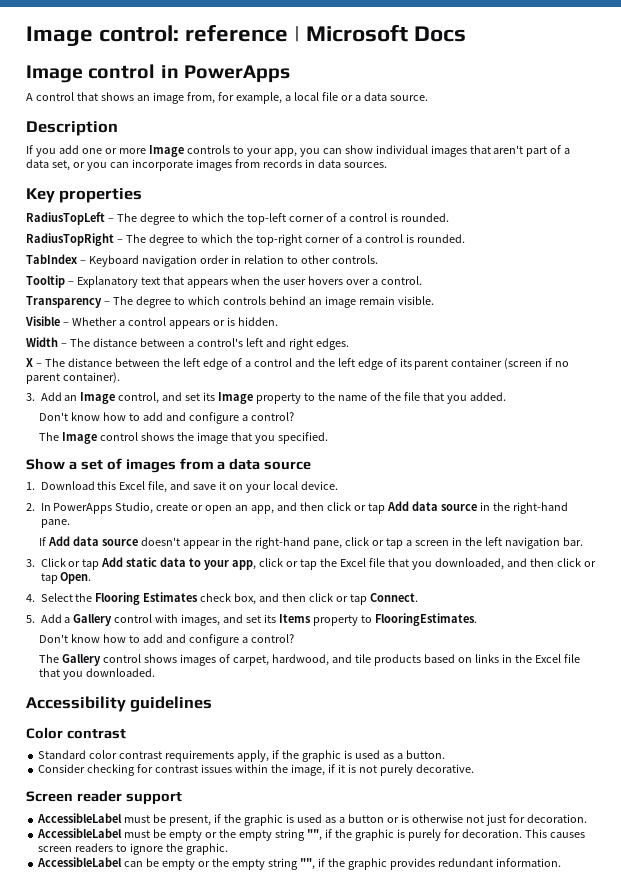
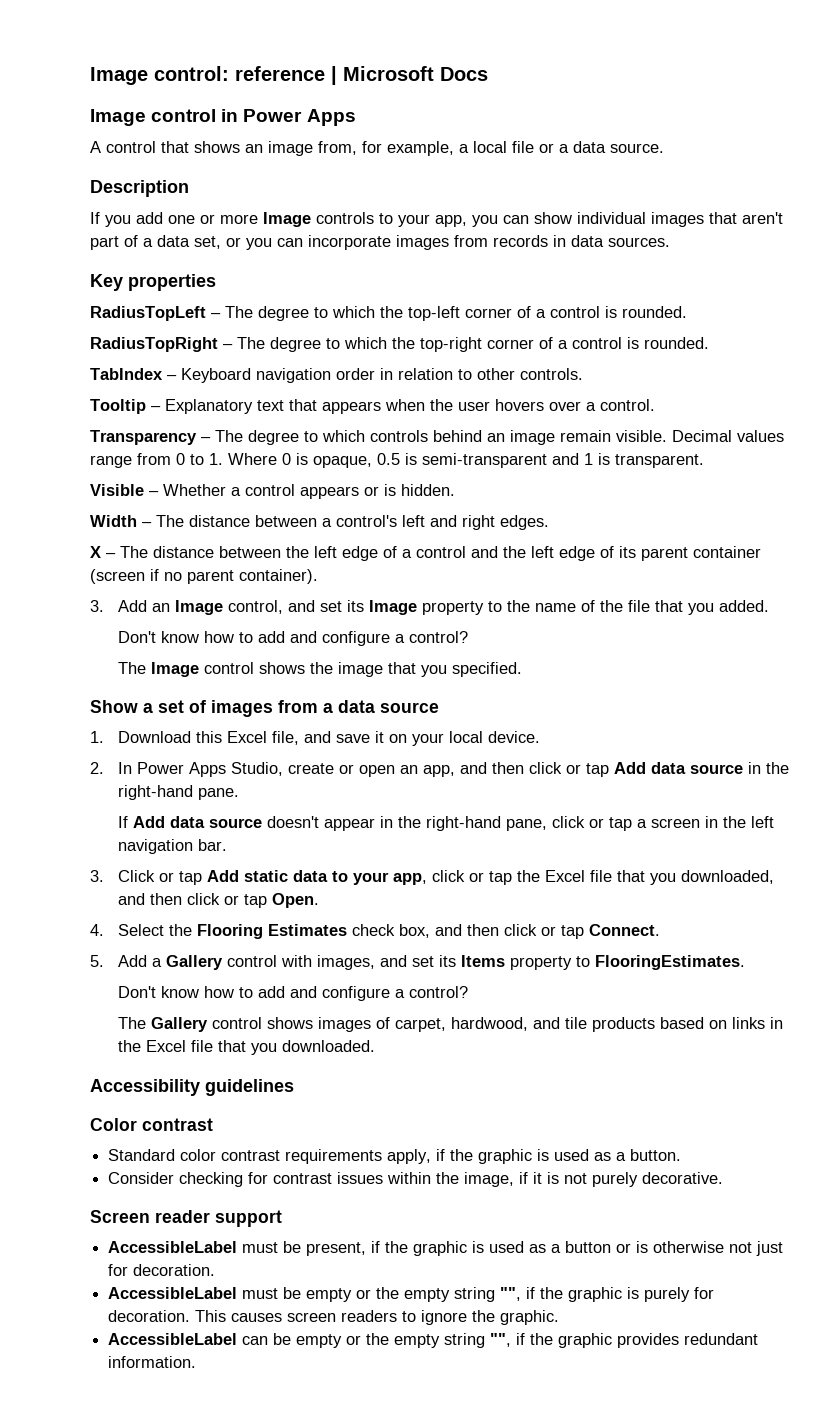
[183,65,290,83] PowerApps -> [243,109,356,126] Power Apps
(434, 300) none -> [672,430,784,442] [90,453,704,468] Decimal values range from 0 to 1. Where 0 is opaque, 0.5 is semi-transparent and 1 is transparent.
[53,503,113,514] PowerApps -> [137,762,227,777] Power Apps

